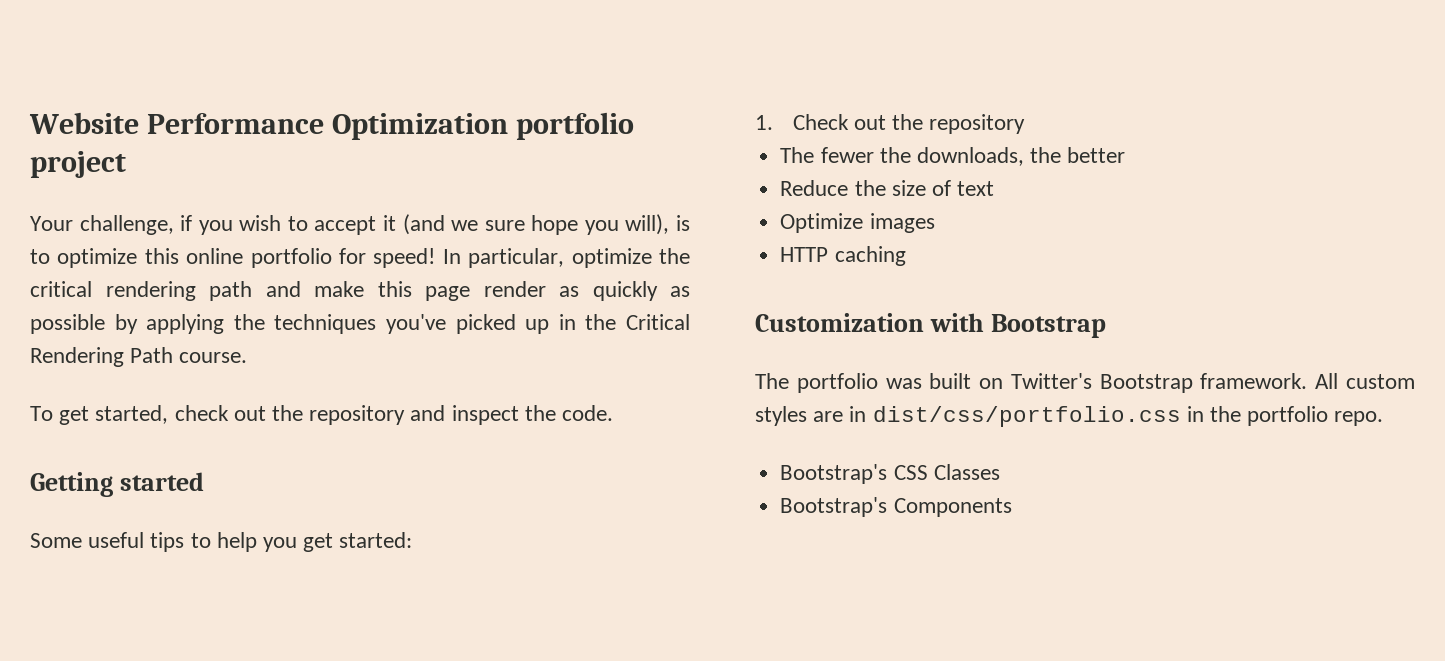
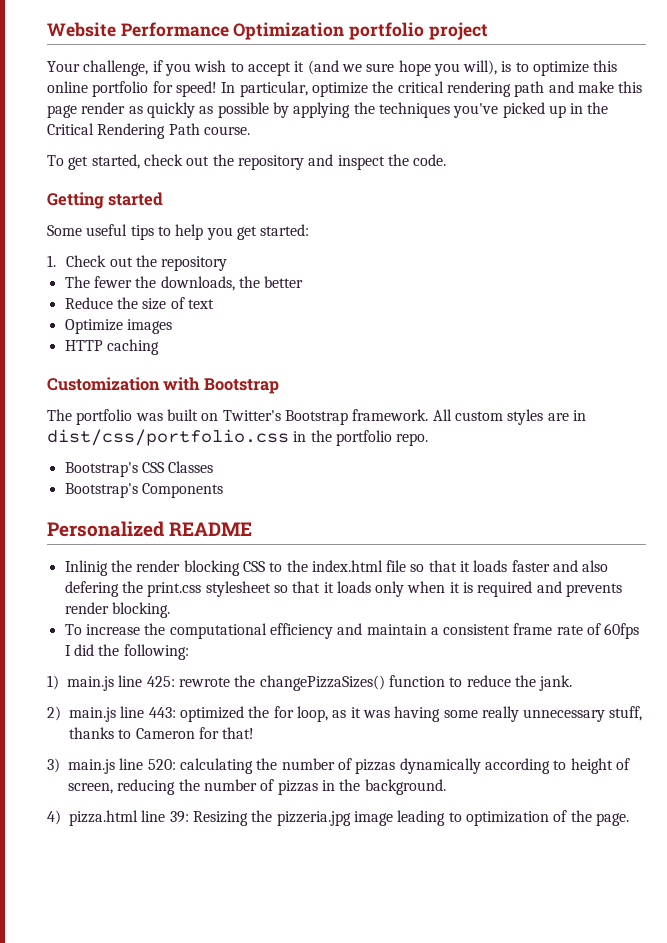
(1012, 507) none -> [47,521,253,537] [64,560,609,576] [64,581,623,597] [64,602,170,618] [64,623,640,639] [64,644,189,660] [47,675,573,691] [47,706,643,722] [69,727,255,739] [47,758,630,774] [68,779,446,795] [47,810,629,826] // Personalized README // Inlinig the render blocking CSS to the index.html file so that it loads faster and also defering the print.css stylesheet so that it loads only when it is required and prevents render blocking. // To increase the computational efficiency and maintain a consistent frame rate of 60fps I did the following: // 1) main.js line 425: rewrote the changePizzaSizes() function to reduce the jank. // 2) main.js line 443: optimized the for loop, as it was having some really unnecessary stuff, thanks to Cameron for that! // 3) main.js line 520: calculating the number of pizzas dynamically according to height of screen, reducing the number of pizzas in the background. // 4) pizza.html line 39: Resizing the pizzeria.jpg image leading to optimization of the page.

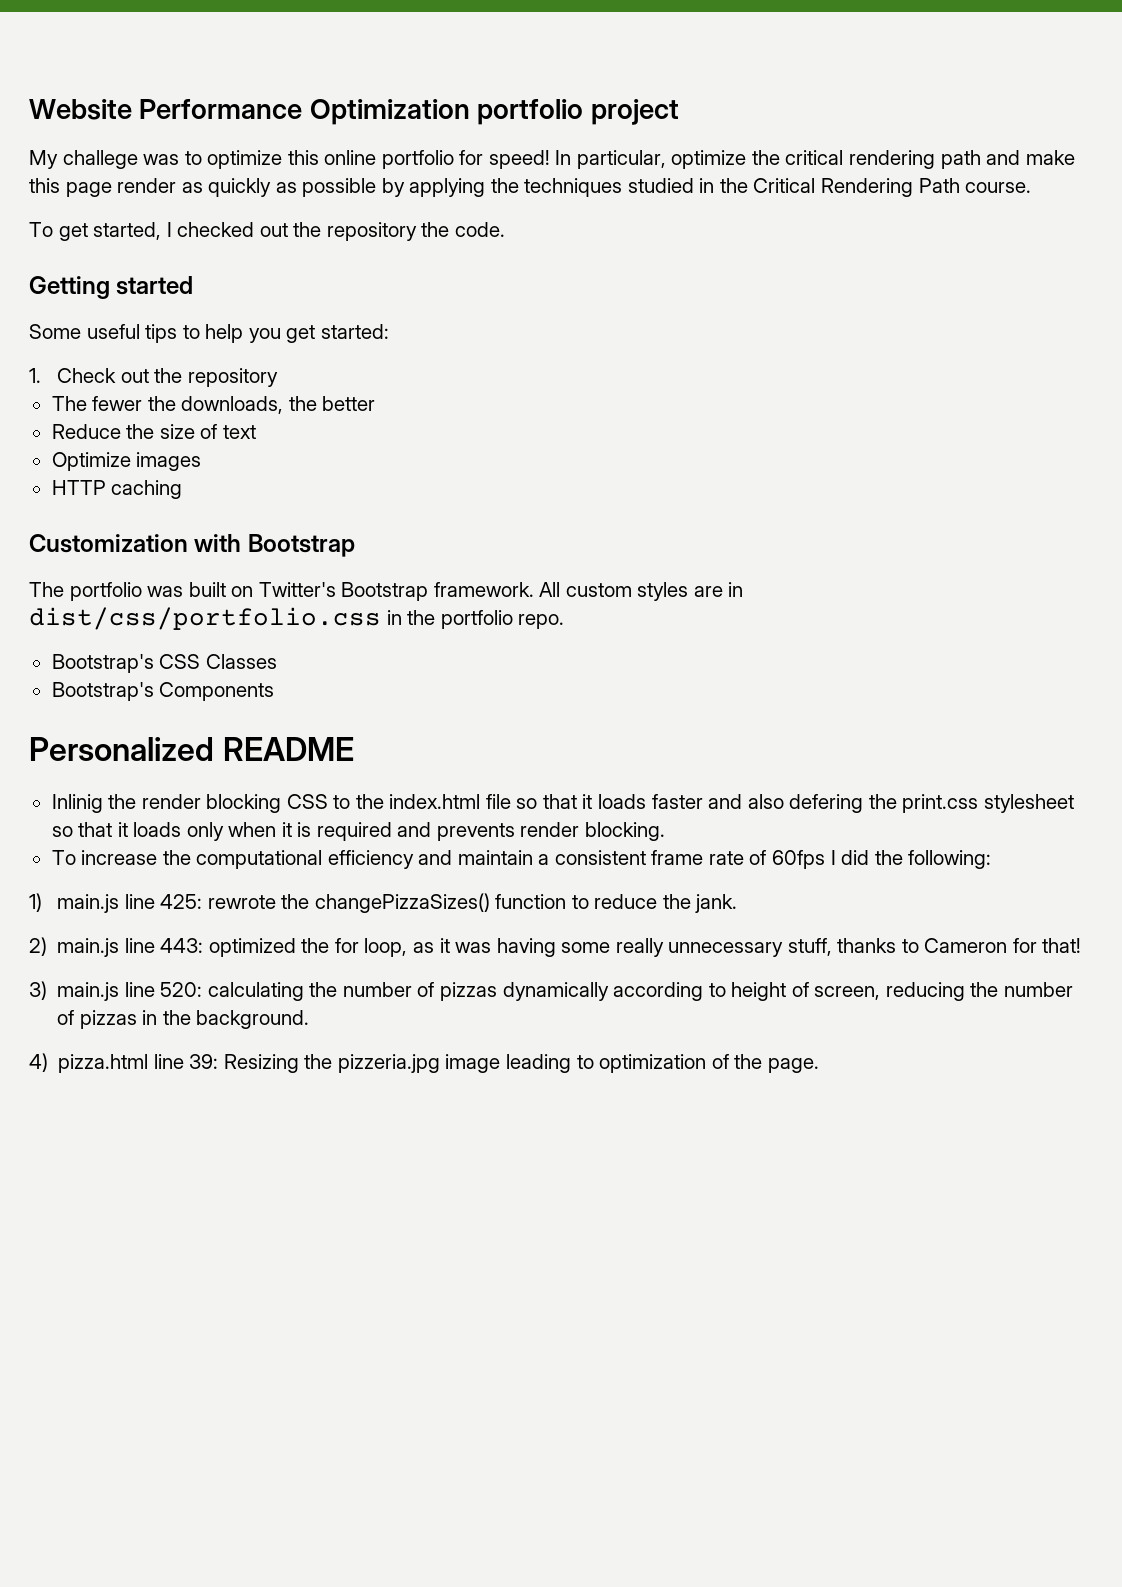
[47,60,512,76] Your challenge, if you wish to accept it (and we sure hope you will), is -> [29,150,180,169] My challege was
[453,102,566,118] you've picked up -> [627,178,694,193] studied
[143,154,385,170] check out the repository and inspect -> [166,222,417,241] I checked out the repository

